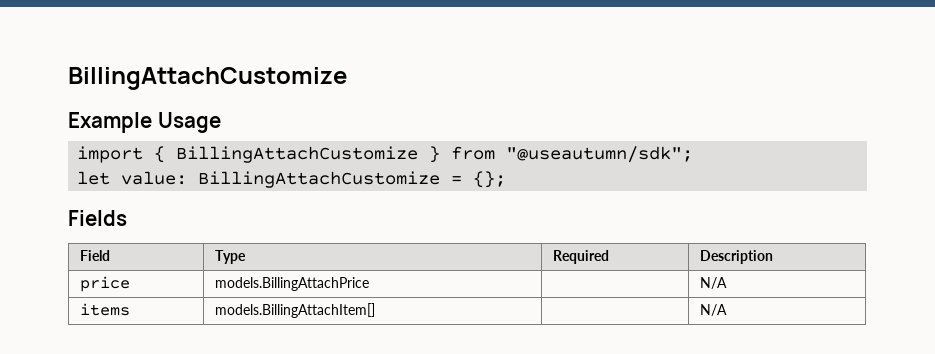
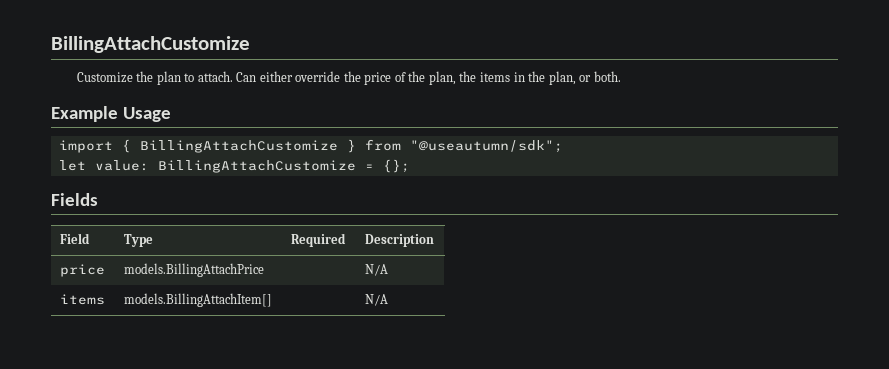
[68,67,347,90] BillingAttachCustomize -> [51,36,250,53] [76,71,621,85] BillingAttachCustomize // Customize the plan to attach. Can either override the price of the plan, the items in the plan, or both.

